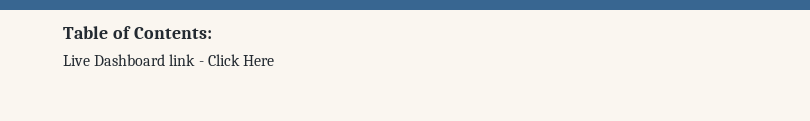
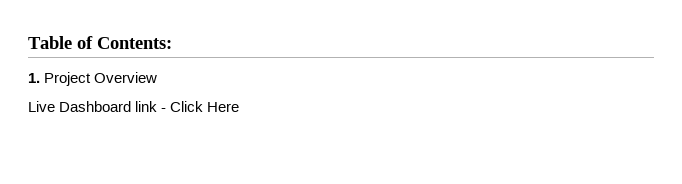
(212, 33) none -> [28,72,158,86] // 1. Project Overview

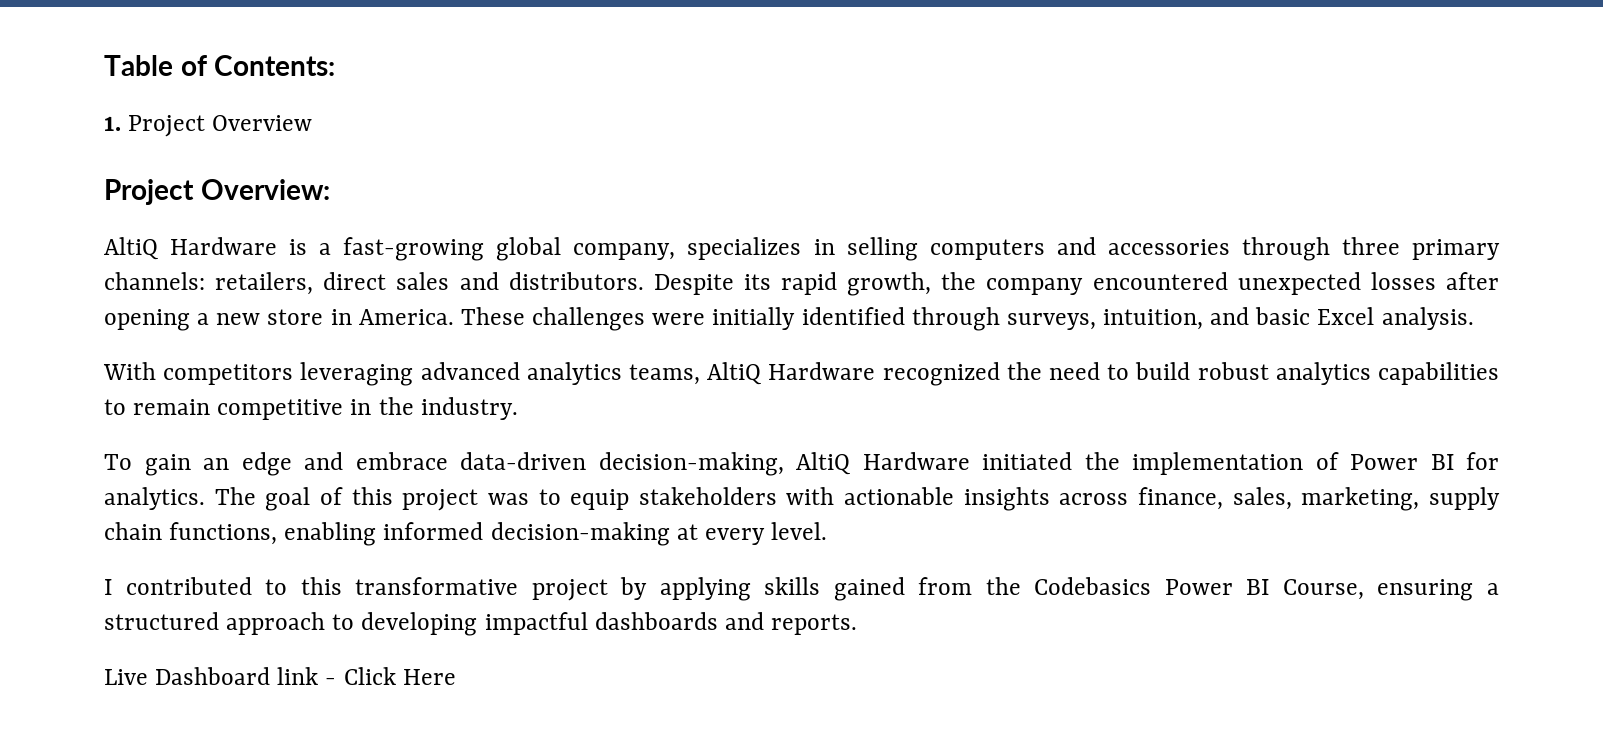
(158, 77) none -> [104,179,330,205] [104,237,1500,261] [104,272,1500,296] [104,307,1474,331] [103,362,1500,386] [104,397,518,420] [104,452,1499,476] [104,487,1501,511] [104,522,828,546] [104,577,1499,601] [104,612,858,636] // Project Overview: // AltiQ Hardware is a fast-growing global company, specializes in selling computers and accessories through three primary channels: retailers, direct sales and distributors. Despite its rapid growth, the company encountered unexpected losses after opening a new store in America. These challenges were initially identified through surveys, intuition, and basic Excel analysis. // With competitors leveraging advanced analytics teams, AltiQ Hardware recognized the need to build robust analytics capabilities to remain competitive in the industry. // To gain an edge and embrace data-driven decision-making, AltiQ Hardware initiated the implementation of Power BI for analytics. The goal of this project was to equip stakeholders with actionable insights across finance, sales, marketing, supply chain functions, enabling informed decision-making at every level. // I contributed to this transformative project by applying skills gained from the Codebasics Power BI Course, ensuring a structured approach to developing impactful dashboards and reports.

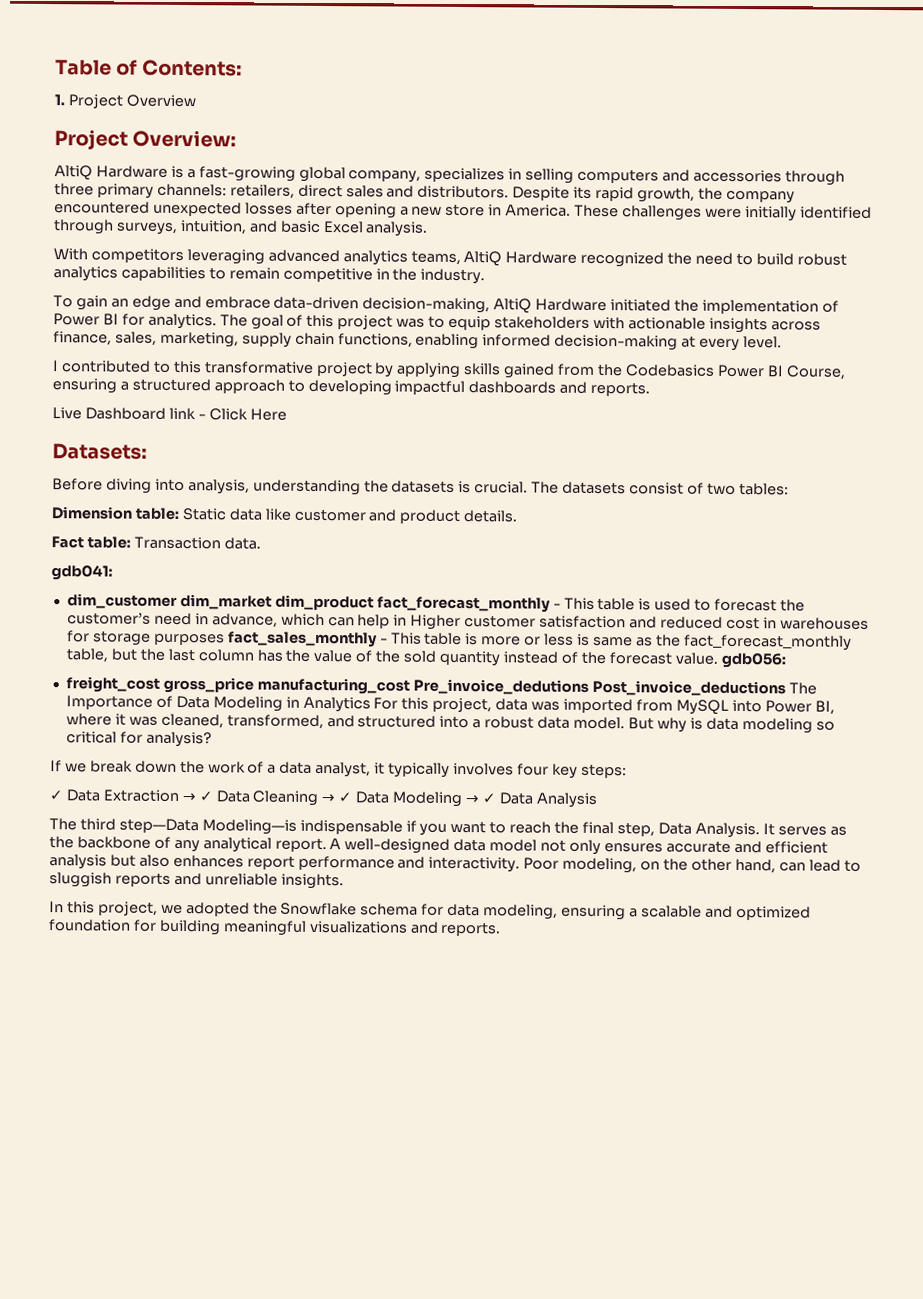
(456, 677) none -> [52,443,147,460] [52,478,789,496] [51,506,518,524] [51,536,261,550] [51,565,113,581] [66,593,806,613] [66,612,869,630] [66,630,852,651] [65,648,786,669] [65,676,817,697] [65,695,835,715] [65,713,835,734] [65,731,212,748] [50,760,627,779] [49,789,597,808] [49,818,847,839] [49,836,828,856] [49,854,861,874] [49,872,344,890] [49,901,811,921] [48,919,502,937] // Datasets: // Before diving into analysis, understanding the datasets is crucial. The datasets consist of two tables: // Dimension table: Static data like customer and product details. // Fact table: Transaction data. // gdb041: // dim_customer dim_market dim_product fact_forecast_monthly - This table is used to forecast the customer’s need in advance, which can help in Higher customer satisfaction and reduced cost in warehouses for storage purposes fact_sales_monthly - This table is more or less is same as the fact_forecast_monthly table, but the last column has the value of the sold quantity instead of the forecast value. gdb056: // freight_cost gross_price manufacturing_cost Pre_invoice_dedutions Post_invoice_deductions The Importance of Data Modeling in Analytics For this project, data was imported from MySQL into Power BI, where it was cleaned, transformed, and structured into a robust data model. But why is data modeling so critical for analysis? // If we break down the work of a data analyst, it typically involves four key steps: // ✓ Data Extraction → ✓ Data Cleaning → ✓ Data Modeling → ✓ Data Analysis // The third step—Data Modeling—is indispensable if you want to reach the final step, Data Analysis. It serves as the backbone of any analytical report. A well-designed data model not only ensures accurate and efficient analysis but also enhances report performance and interactivity. Poor modeling, on the other hand, can lead to sluggish reports and unreliable insights. // In this project, we adopted the Snowflake schema for data modeling, ensuring a scalable and optimized foundation for building meaningful visualizations and reports.

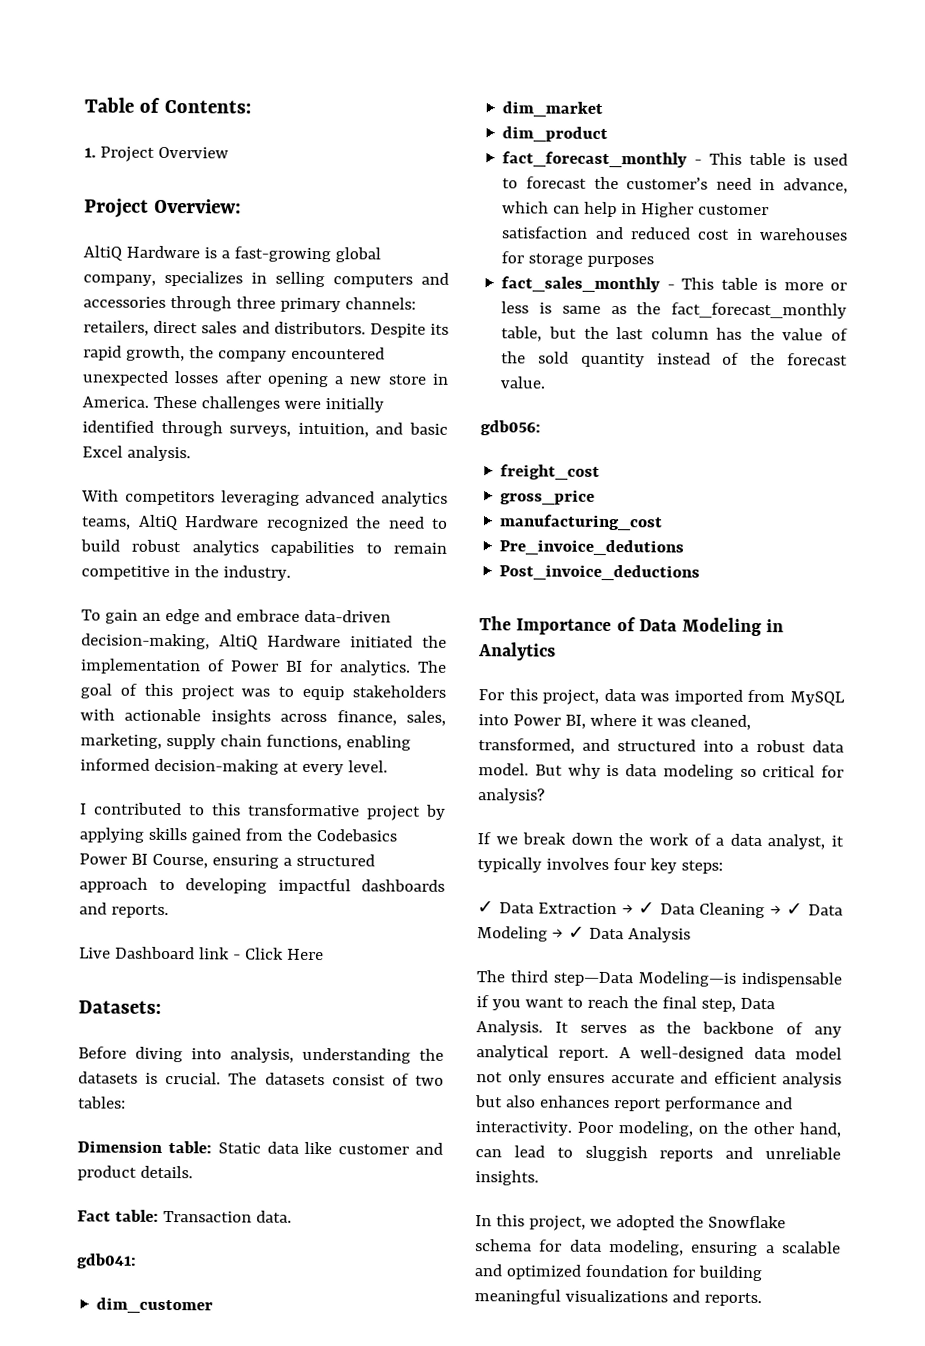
(177, 601) none -> (214, 1306) //
(272, 601) none -> (604, 109) //
(374, 602) none -> (609, 134) //
(225, 639) none -> (655, 261) //
(718, 658) none -> (547, 382) //
(160, 684) none -> (601, 472) //
(254, 685) none -> (596, 497) //
(410, 686) none -> (664, 523) //
(589, 686) none -> (685, 548) //
(786, 688) none -> (701, 573) //
(371, 704) none -> (556, 651) //

